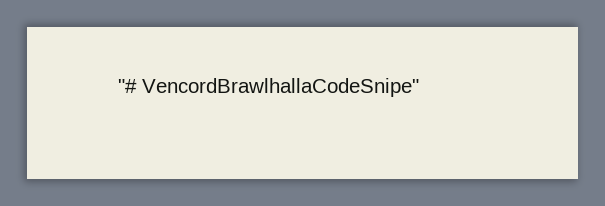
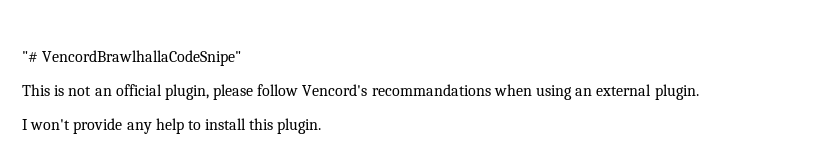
(419, 87) none -> [22,84,699,100] [22,118,322,134] // This is not an official plugin, please follow Vencord's recommandations when using an external plugin. // I won't provide any help to install this plugin.

